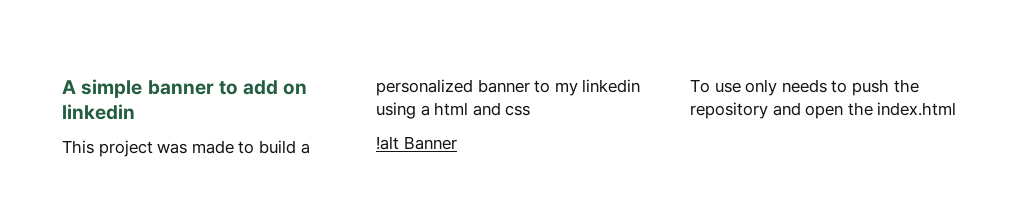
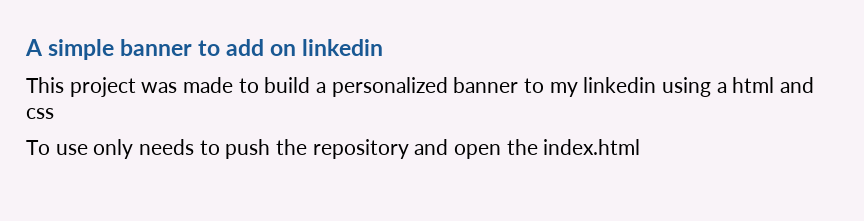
[376,136,457,150] // !alt Banner -> (54, 113) none

